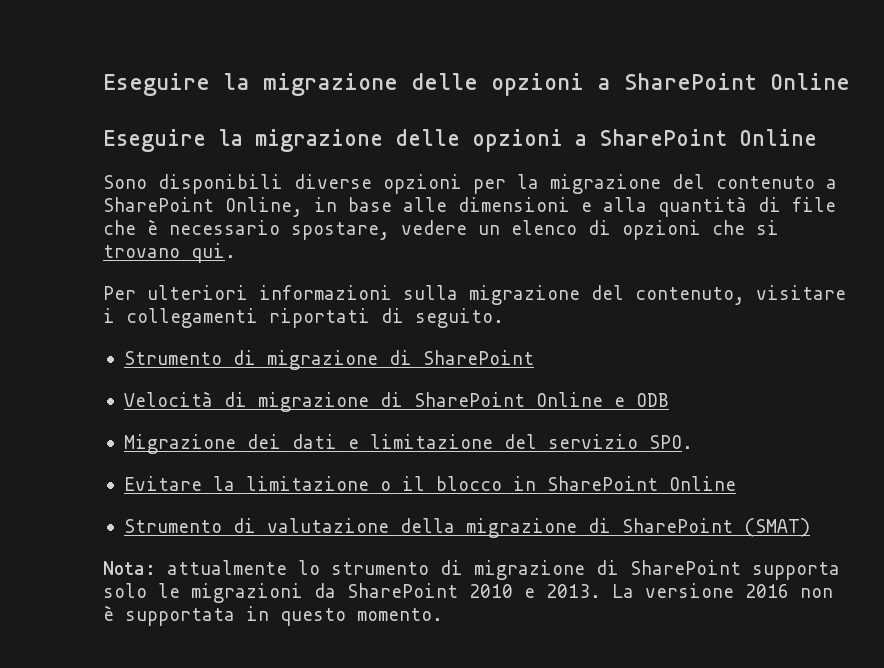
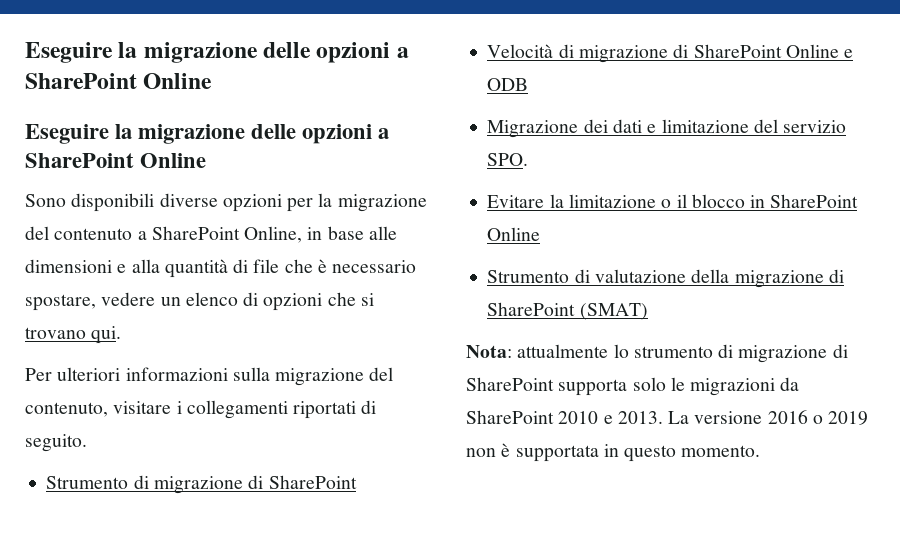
(789, 591) none -> [812,411,869,425] o 2019

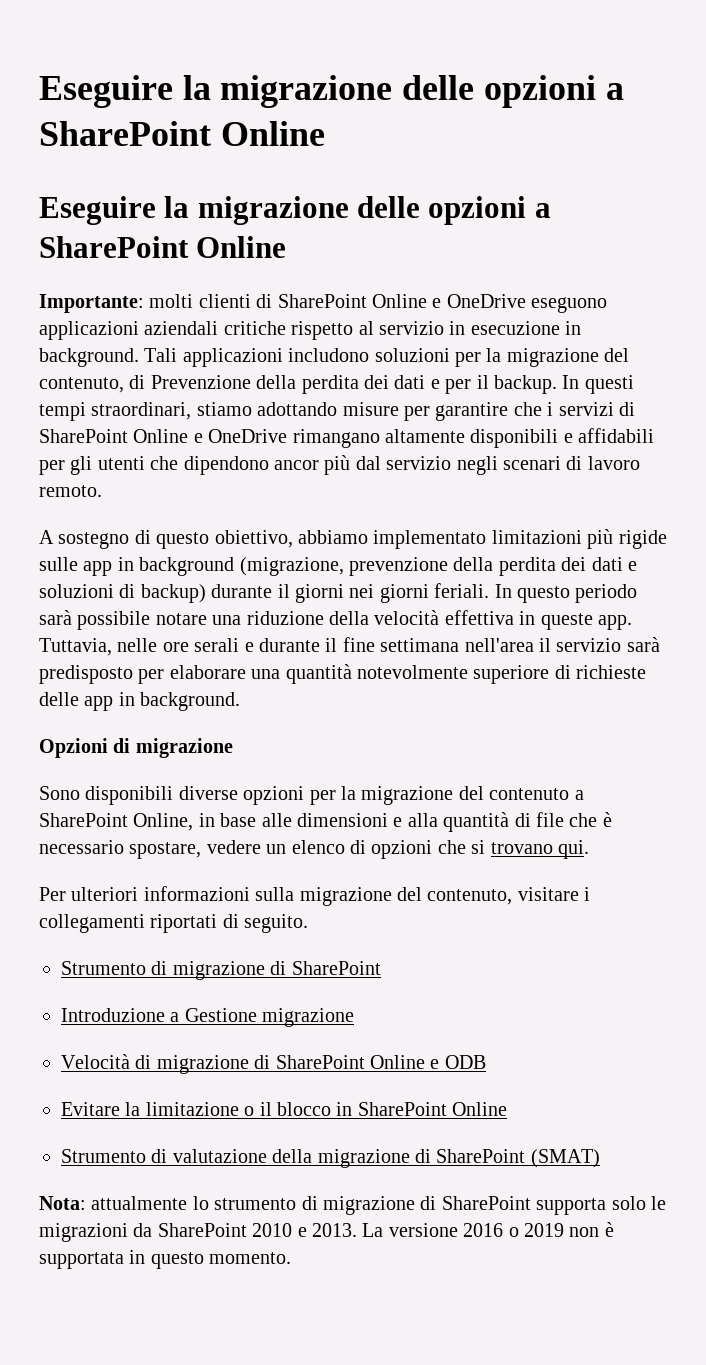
(207, 160) none -> [39,294,608,313] [39,321,582,340] [39,348,630,367] [39,375,634,394] [39,402,635,421] [39,428,655,448] [39,455,640,475] [39,485,102,497] [39,529,667,549] [39,557,637,576] [39,583,638,603] [39,610,632,630] [39,637,660,656] [39,664,647,684] [39,692,241,711] [39,738,233,758] // Importante: molti clienti di SharePoint Online e OneDrive eseguono applicazioni aziendali critiche rispetto al servizio in esecuzione in background. Tali applicazioni includono soluzioni per la migrazione del contenuto, di Prevenzione della perdita dei dati e per il backup. In questi tempi straordinari, stiamo adottando misure per garantire che i servizi di SharePoint Online e OneDrive rimangano altamente disponibili e affidabili per gli utenti che dipendono ancor più dal servizio negli scenari di lavoro remoto. // A sostegno di questo obiettivo, abbiamo implementato limitazioni più rigide sulle app in background (migrazione, prevenzione della perdita dei dati e soluzioni di backup) durante il giorni nei giorni feriali. In questo periodo sarà possibile notare una riduzione della velocità effettiva in queste app. Tuttavia, nelle ore serali e durante il fine settimana nell'area il servizio sarà predisposto per elaborare una quantità notevolmente superiore di richieste delle app in background. // Opzioni di migrazione
(357, 482) none -> [61,1008,355,1027] // Introduzione a Gestione migrazione
[487,119,847,138] [487,153,529,166] // Migrazione dei dati e limitazione del servizio SPO. -> (486, 1062) none

